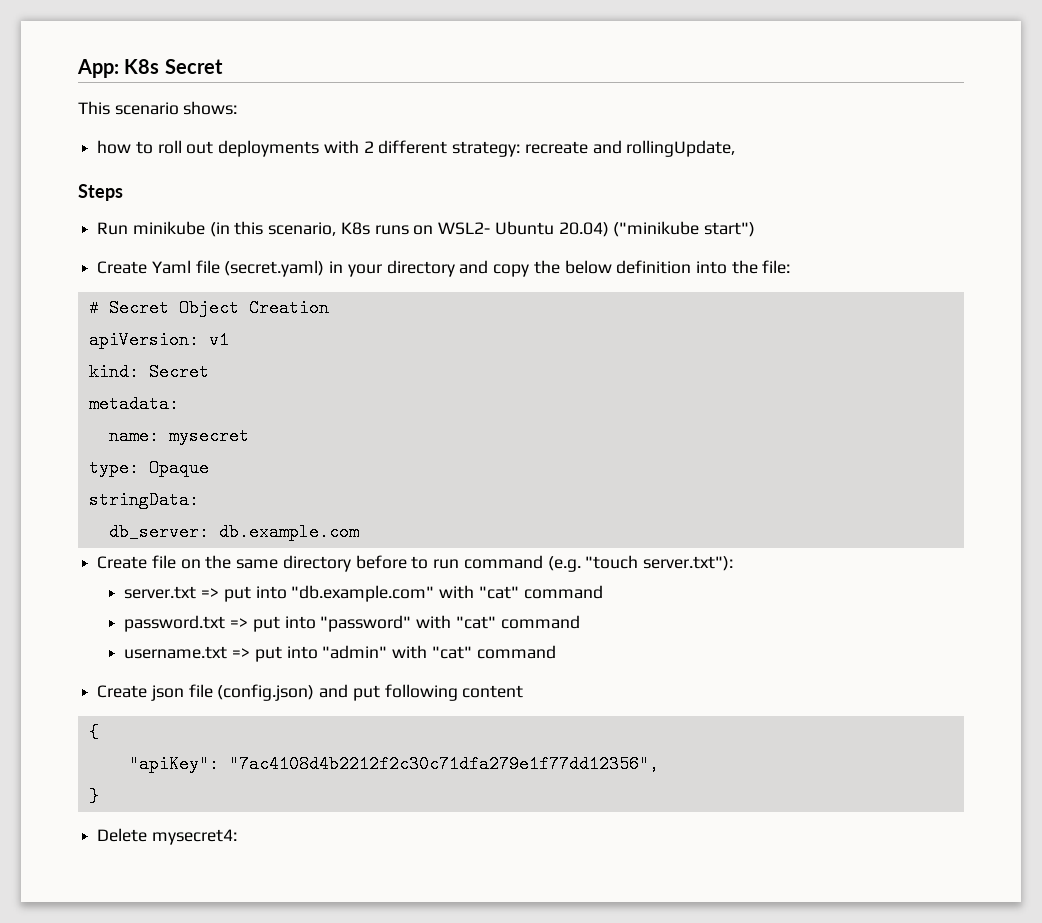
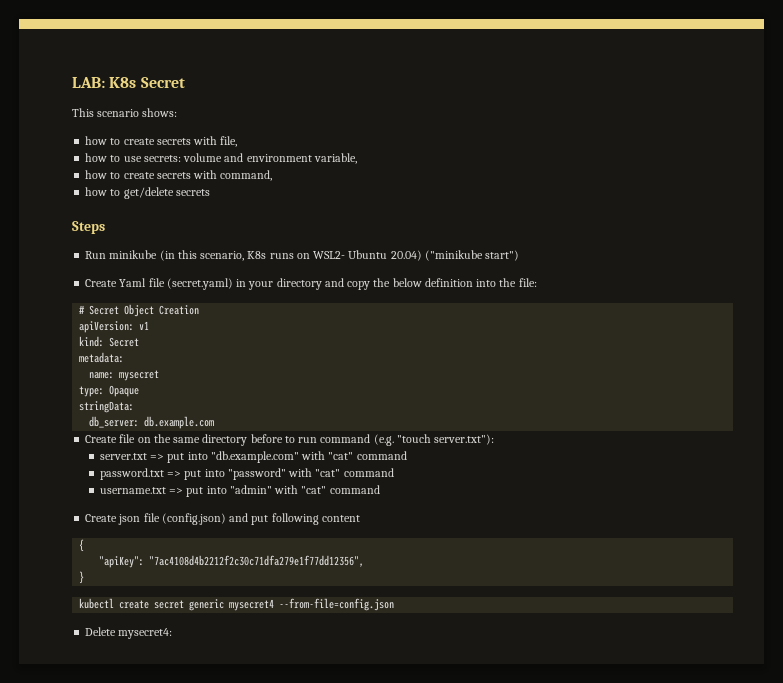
[77,59,119,78] App: -> [72,77,105,88] LAB:
[157,140,736,157] roll out deployments with 2 different strategy: recreate and rollingUpdate, -> [123,136,238,147] [85,153,357,164] [85,170,273,181] [85,187,210,199] create secrets with file, // how to use secrets: volume and environment variable, // how to create secrets with command, // how to get/delete secrets
(99, 796) none -> [79,598,395,611] // kubectl create secret generic mysecret4 --from-file=config.json

